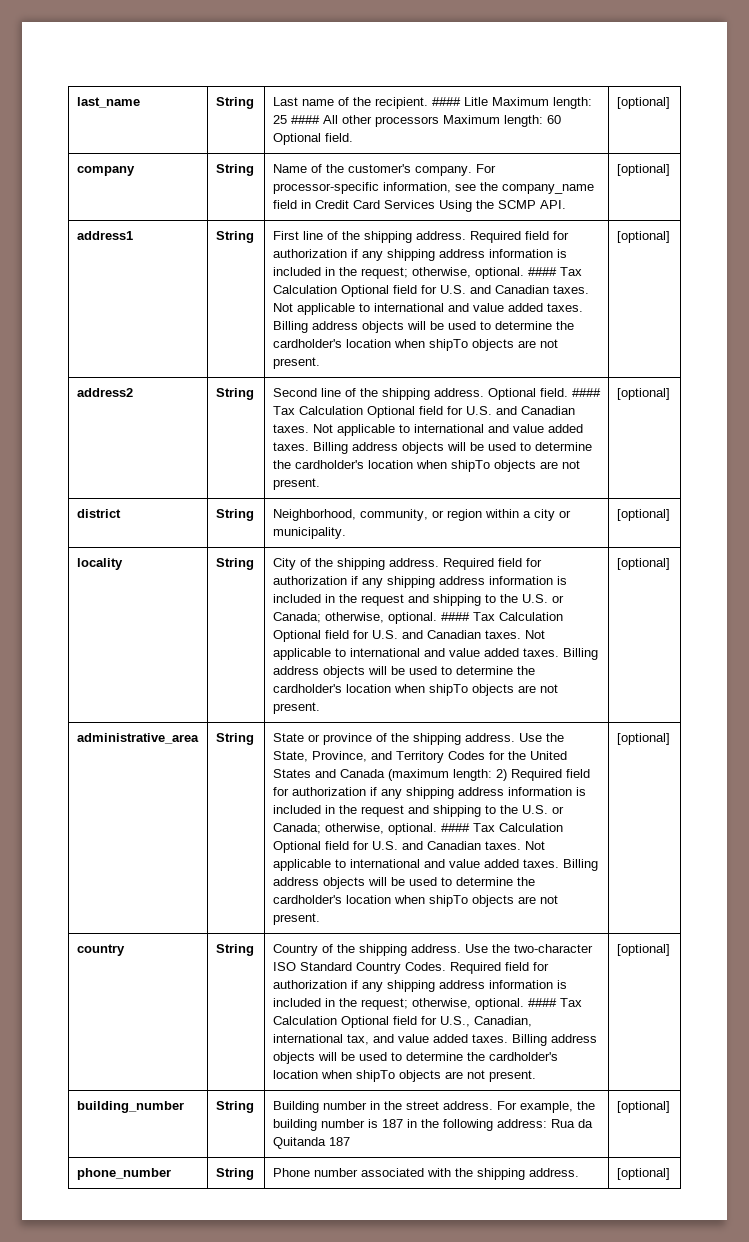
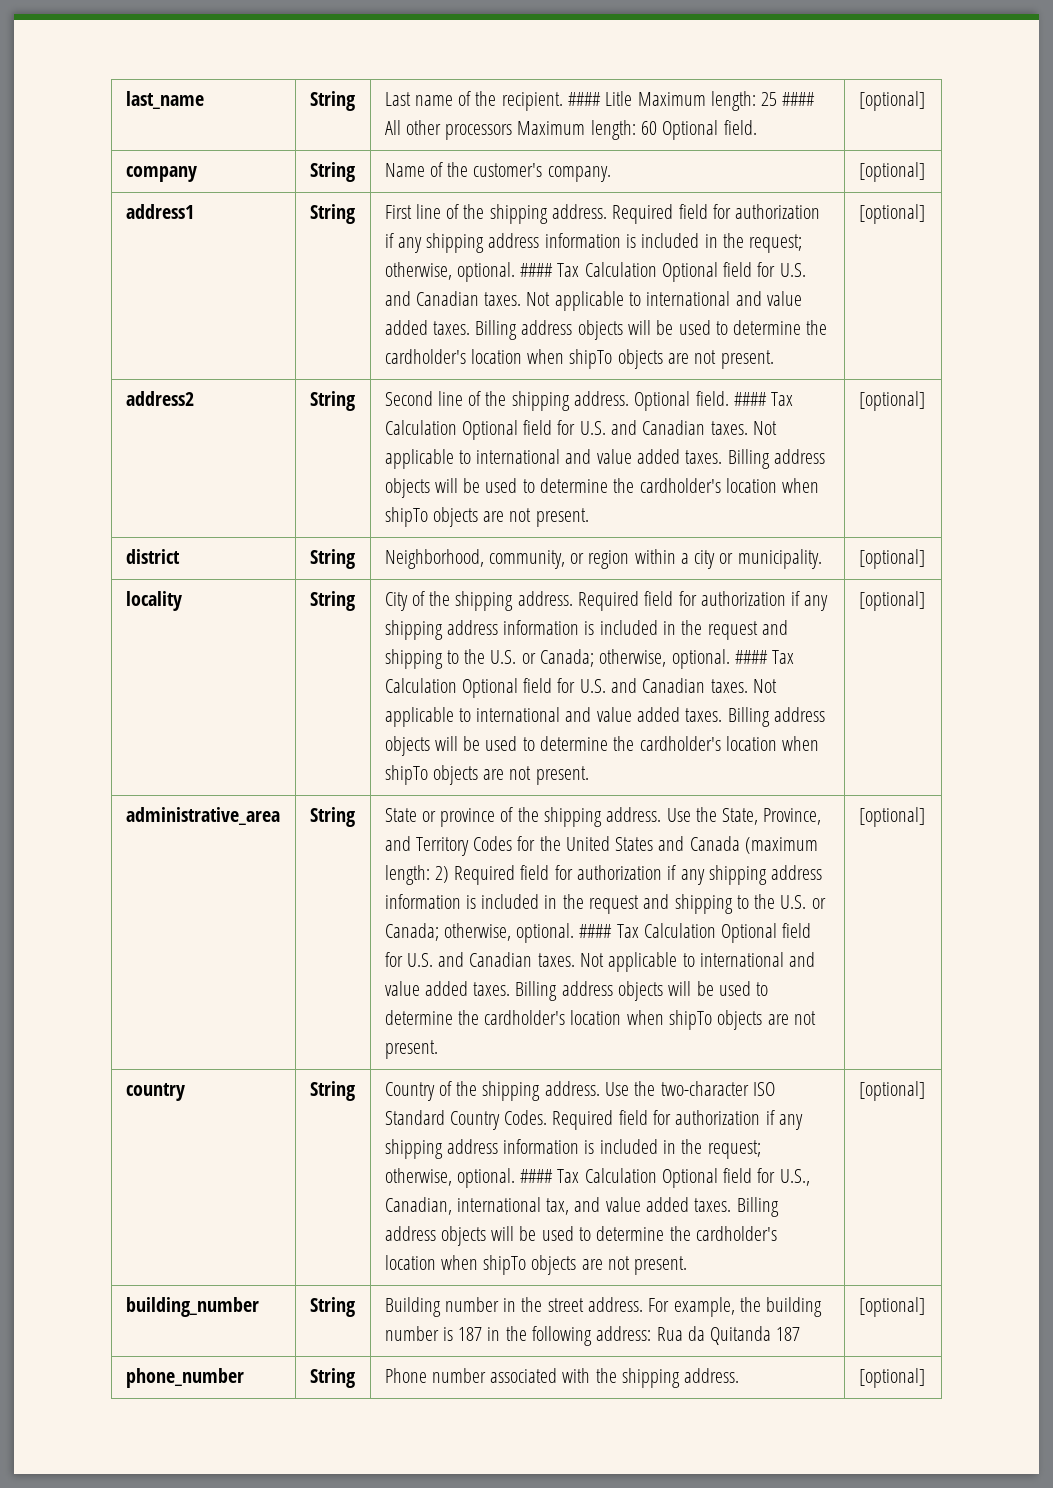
[475,164,496,173] [272,182,594,194] [272,200,566,212] For processor-specific information, see the company_name field in Credit Card Services Using the SCMP API. -> (611, 174) none

